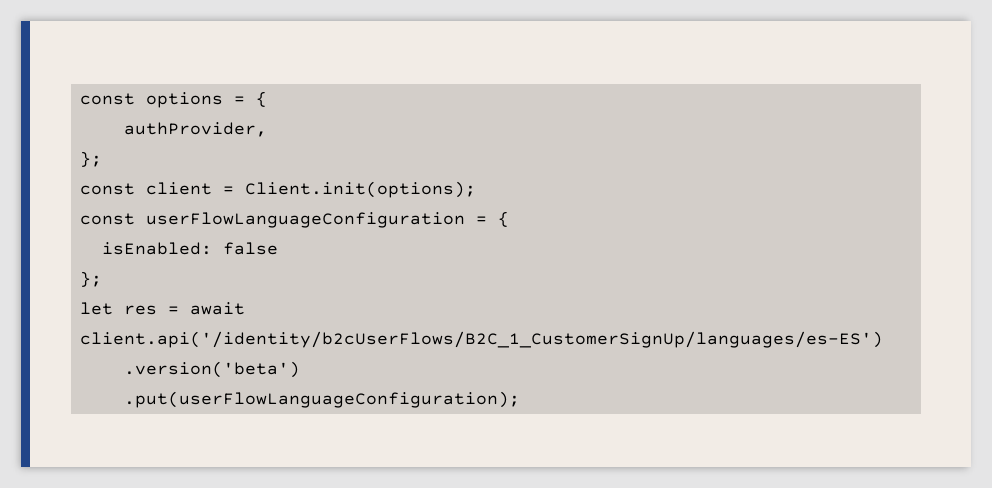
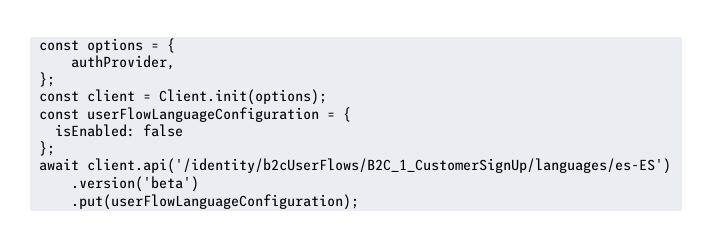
[79,302,179,315] let res = -> (55, 148) none

